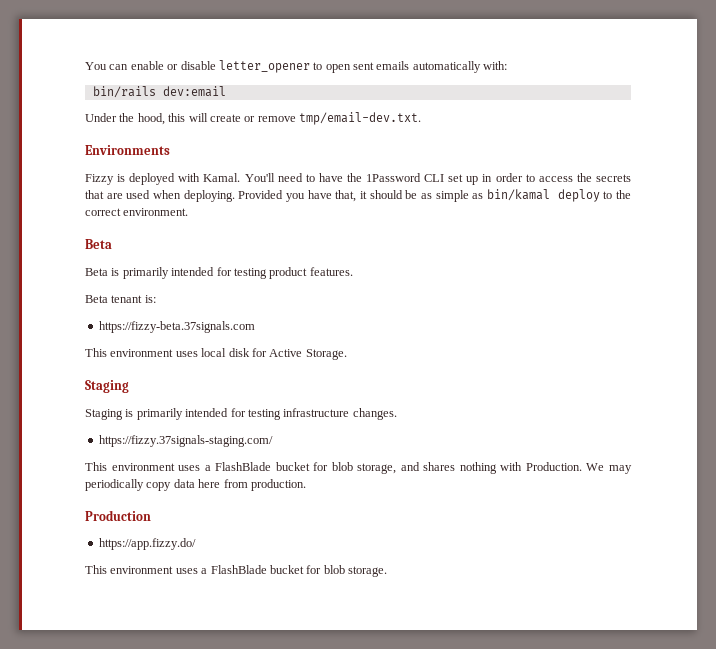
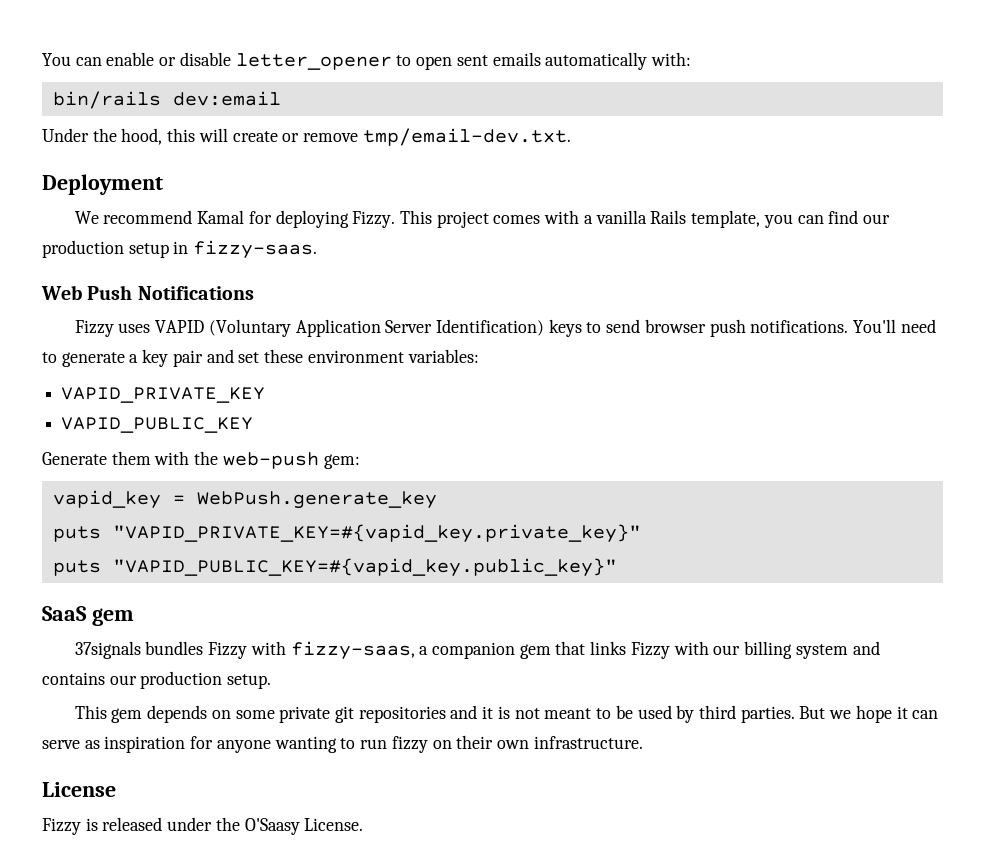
[85,145,170,155] [85,173,631,185] [85,189,631,202] [85,208,189,216] [85,239,112,249] [85,267,353,279] [85,295,156,303] [98,321,255,333] [85,348,347,360] [85,380,129,393] [85,408,397,420] [98,435,273,447] [85,462,633,474] [85,479,306,491] [85,510,151,521] [98,538,196,550] [85,565,387,577] Environments // Fizzy is deployed with Kamal. You'll need to have the 1Password CLI set up in order to access the secrets that are used when deploying. Provided you have that, it should be as simple as bin/kamal deploy to the correct environment. // Beta // Beta is primarily intended for testing product features. // Beta tenant is: // https://fizzy-beta.37signals.com // This environment uses local disk for Active Storage. // Staging // Staging is primarily intended for testing infrastructure changes. // https://fizzy.37signals-staging.com/ // This environment uses a FlashBlade bucket for blob storage, and shares nothing with Production. We may periodically copy data here from production. // Production // https://app.fizzy.do/ // This environment uses a FlashBlade bucket for blob storage. -> [42,174,163,195] [74,210,891,228] [42,240,318,259] [41,285,254,300] [74,319,936,337] [42,349,479,367] [61,387,266,403] [61,417,254,433] [42,451,360,469] [52,490,437,509] [52,524,641,543] [52,558,617,577] [42,606,134,626] [74,641,880,660] [42,671,272,689] [74,705,939,723] [42,735,643,753] [42,782,116,797] [42,817,364,835] Deployment // We recommend Kamal for deploying Fizzy. This project comes with a vanilla Rails template, you can find our production setup in fizzy-saas. // Web Push Notifications // Fizzy uses VAPID (Voluntary Application Server Identification) keys to send browser push notifications. You'll need to generate a key pair and set these environment variables: // VAPID_PRIVATE_KEY // VAPID_PUBLIC_KEY // Generate them with the web-push gem: // vapid_key = WebPush.generate_key // puts "VAPID_PRIVATE_KEY=#{vapid_key.private_key}" // puts "VAPID_PUBLIC_KEY=#{vapid_key.public_key}" // SaaS gem // 37signals bundles Fizzy with fizzy-saas, a companion gem that links Fizzy with our billing system and contains our production setup. // This gem depends on some private git repositories and it is not meant to be used by third parties. But we hope it can serve as inspiration for anyone wanting to run fizzy on their own infrastructure. // License // Fizzy is released under the O'Saasy License.

